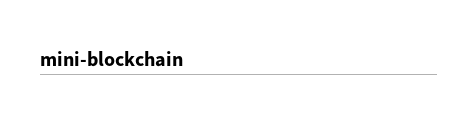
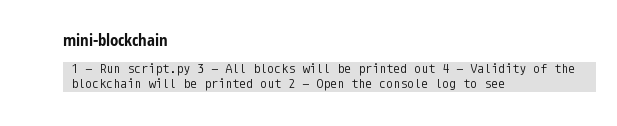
(183, 59) none -> [71,63,576,76] [71,78,506,91] // 1 - Run script.py 3 - All blocks will be printed out 4 - Validity of the blockchain will be printed out 2 - Open the console log to see

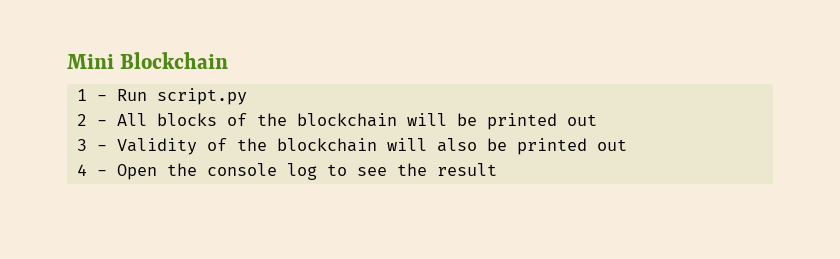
[63,33,168,46] mini-blockchain -> [67,52,229,69] Mini Blockchain
[197,64,205,73] 3 -> [76,114,87,126] // 2
[302,63,527,76] will be printed out 4 - Validity -> (217, 119) none
[288,79,296,88] 2 -> [76,138,627,155] [76,164,87,176] // 3 - Validity of the blockchain will also be printed out // 4
(506, 84) none -> [396,163,497,176] the result

